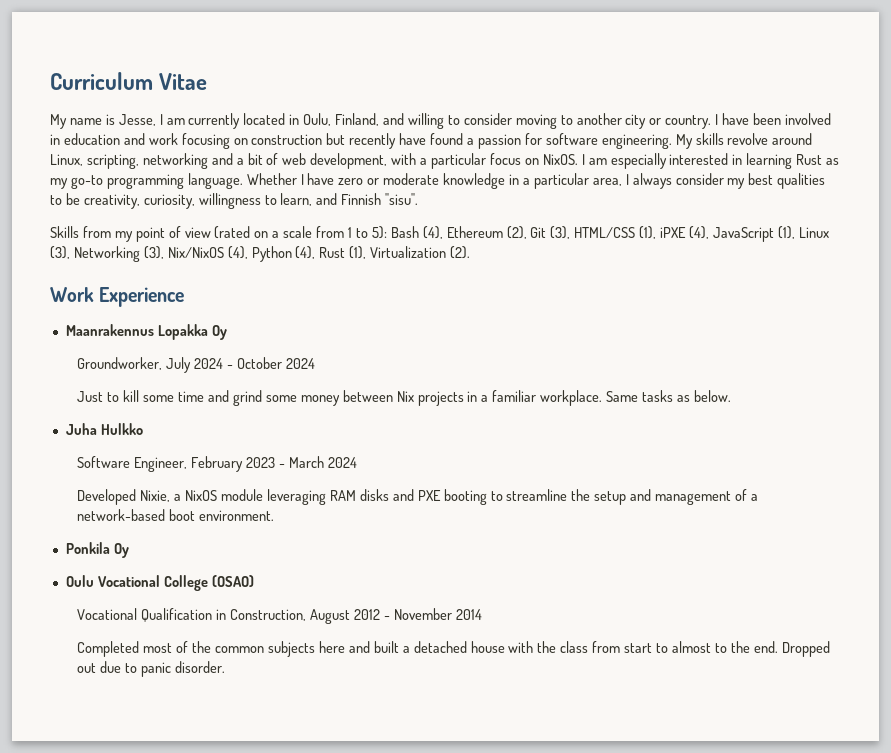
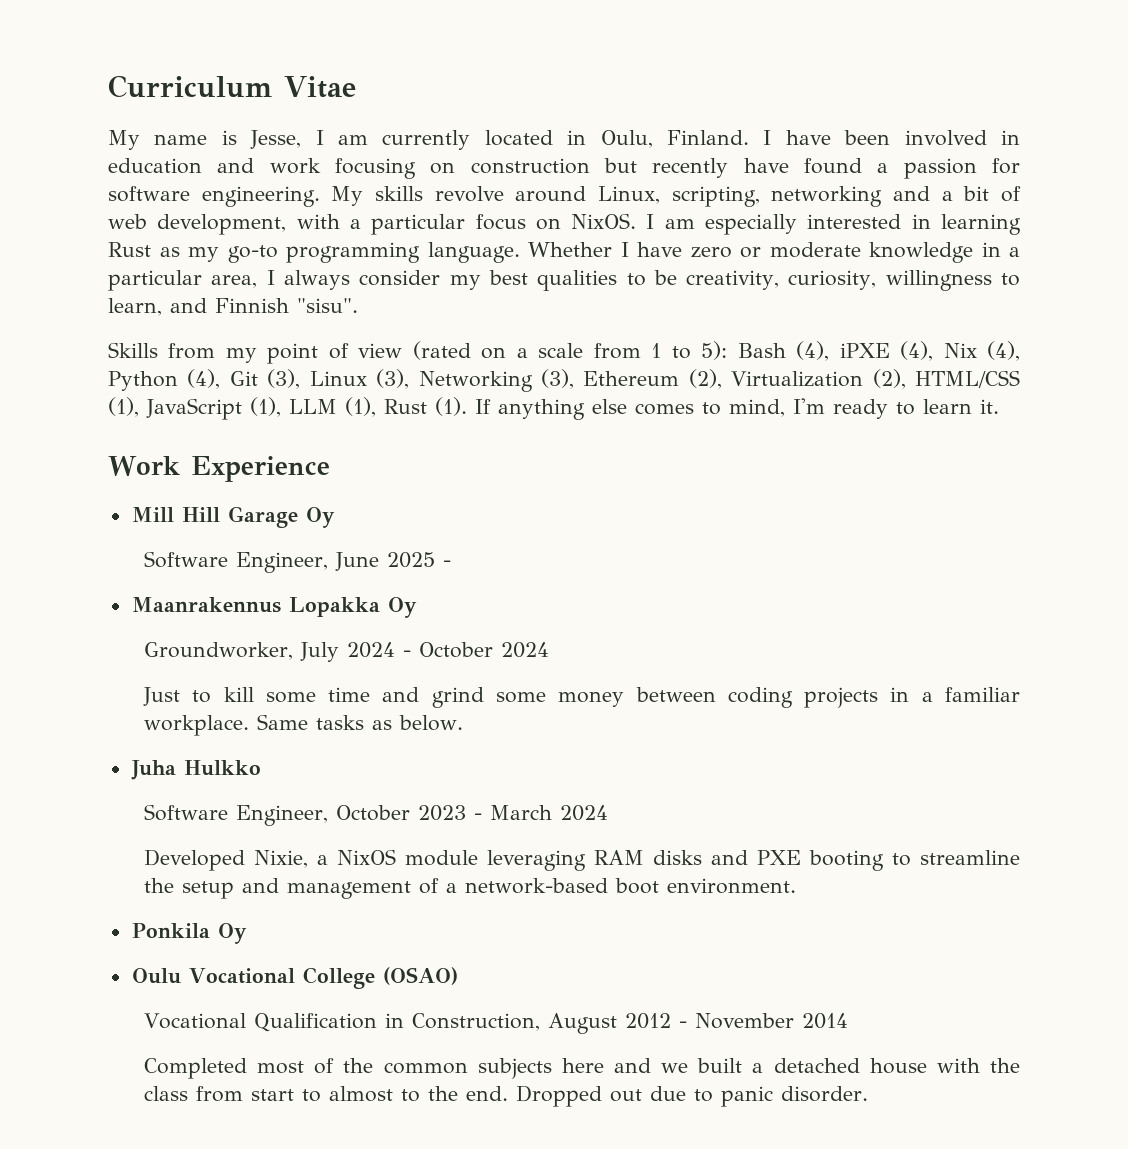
[335,113,712,129] Finland, and willing to consider moving to another city or country. -> [666,130,749,145] Finland.
[446,226,829,242] [50,246,471,262] [50,287,185,307] Ethereum (2), Git (3), HTML/CSS (1), iPXE (4), JavaScript (1), Linux (3), Networking (3), Nix/NixOS (4), Python (4), Rust (1), Virtualization (2). // Work Experience -> [839,341,1021,361] [108,369,1020,392] [108,397,999,420] [108,456,330,482] [131,506,335,528] [144,551,452,573] iPXE (4), Nix (4), Python (4), Git (3), Linux (3), Networking (3), Ethereum (2), Virtualization (2), HTML/CSS (1), JavaScript (1), LLM (1), Rust (1). If anything else comes to mind, I'm ready to learn it. // Work Experience // Mill Hill Garage Oy // Software Engineer, June 2025 -
[396,391,414,402] Nix -> [727,687,793,708] coding
[191,456,244,472] February -> [336,805,411,821] October
(370, 647) none -> [661,1063,689,1073] we

